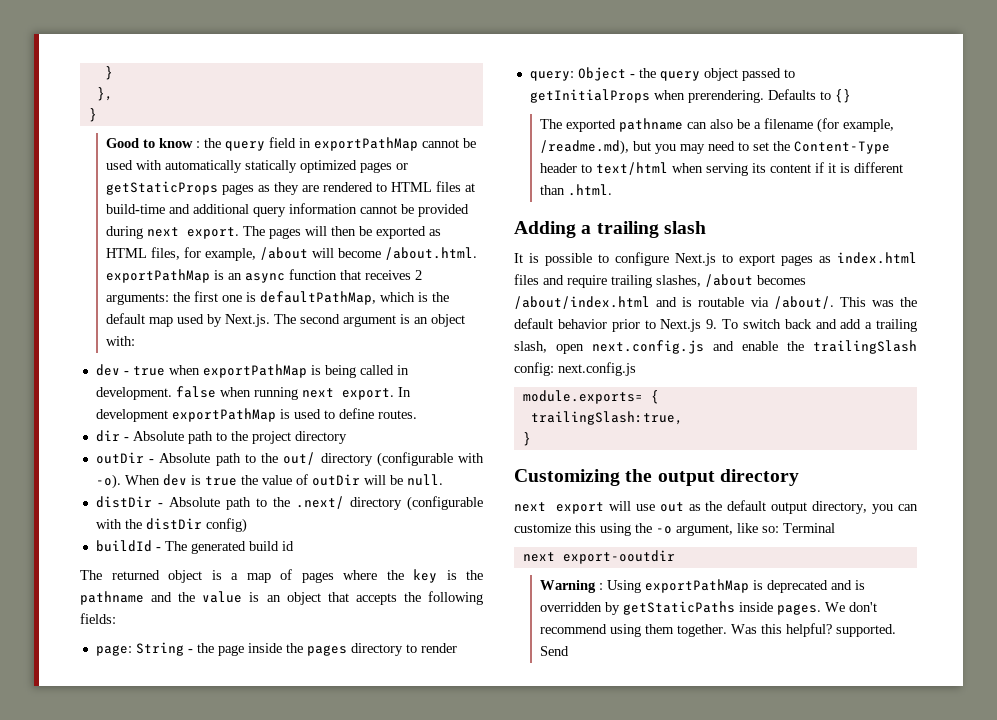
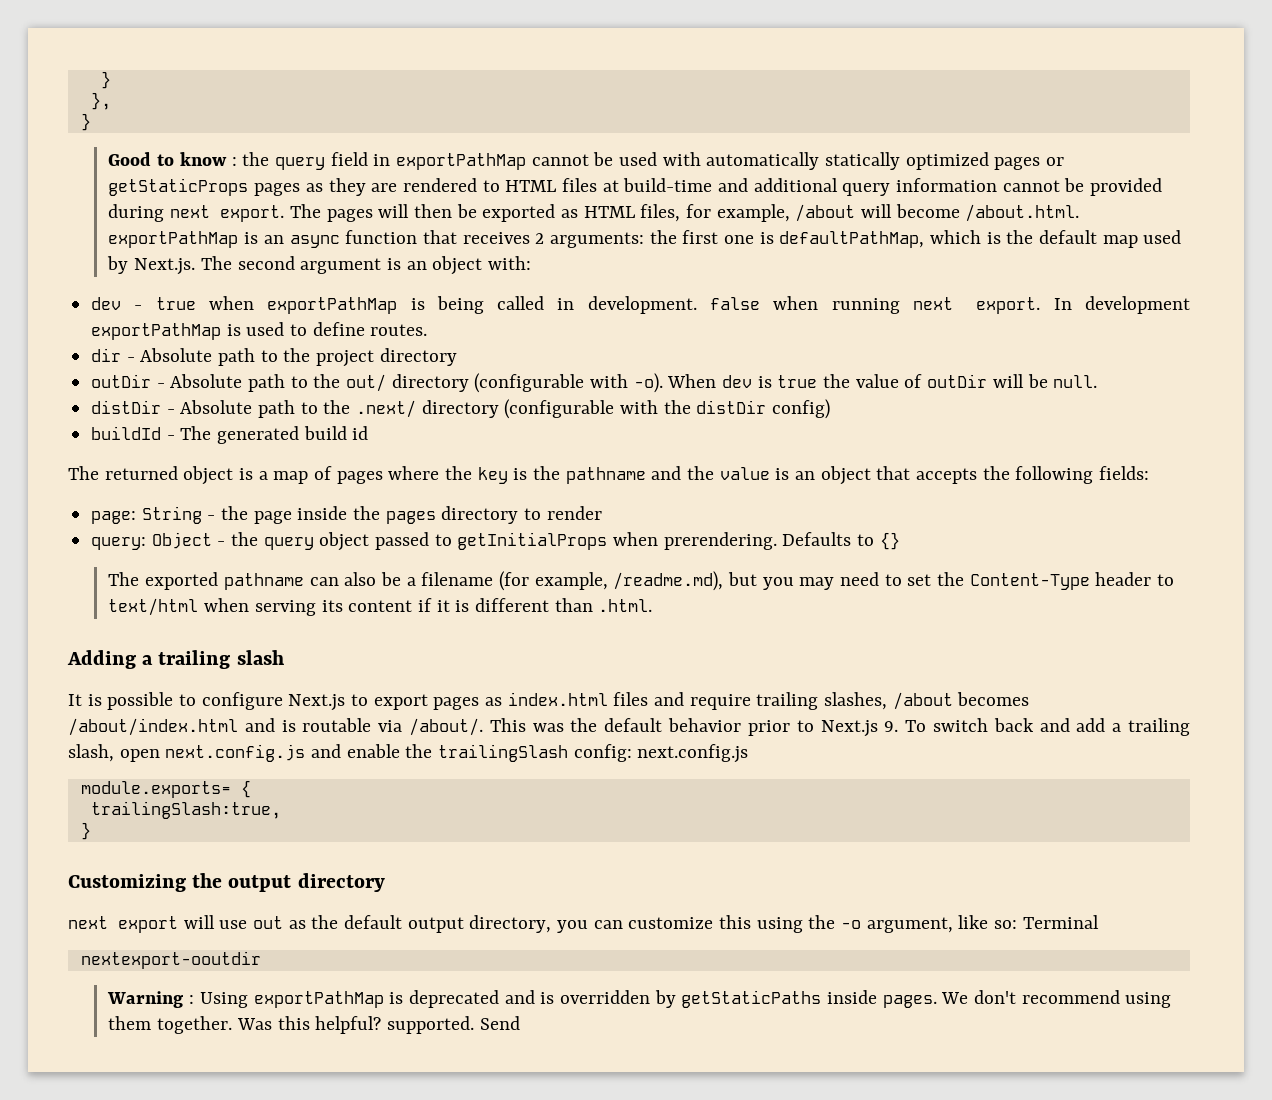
[522,550,675,564] next export-ooutdir -> [80,951,261,969] nextexport-ooutdir

